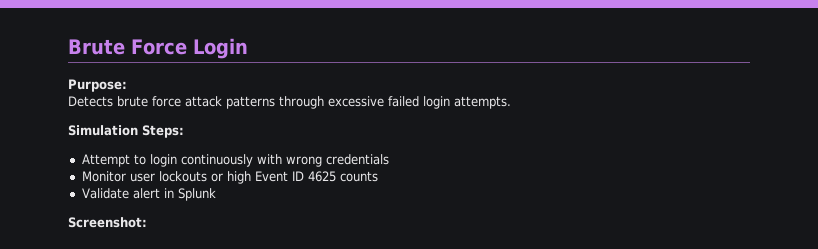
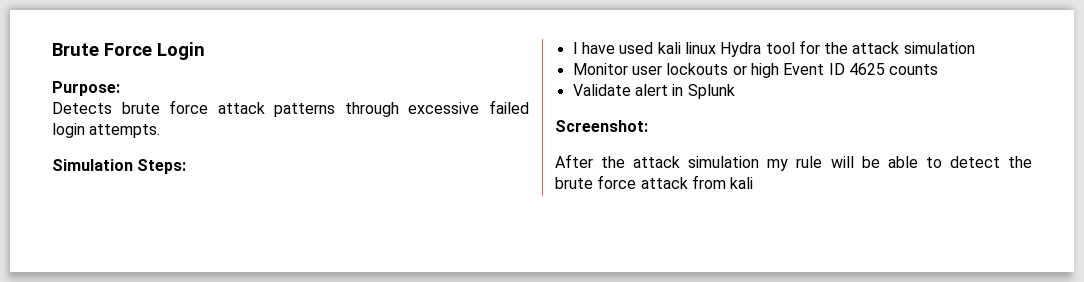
[81,154,389,167] Attempt to login continuously with wrong credentials -> [572,40,975,57] I have used kali linux Hydra tool for the attack simulation
(147, 222) none -> [555,154,1033,171] [555,175,754,189] // After the attack simulation my rule will be able to detect the brute force attack from kali

